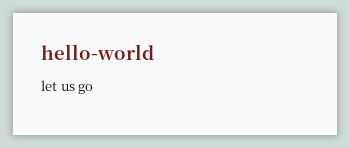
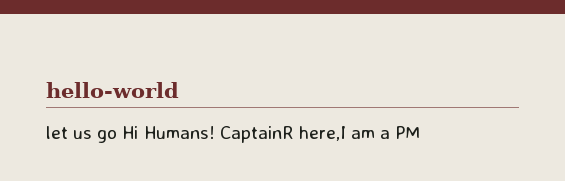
(94, 89) none -> [122,126,421,143] Hi Humans! CaptainR here,I am a PM

